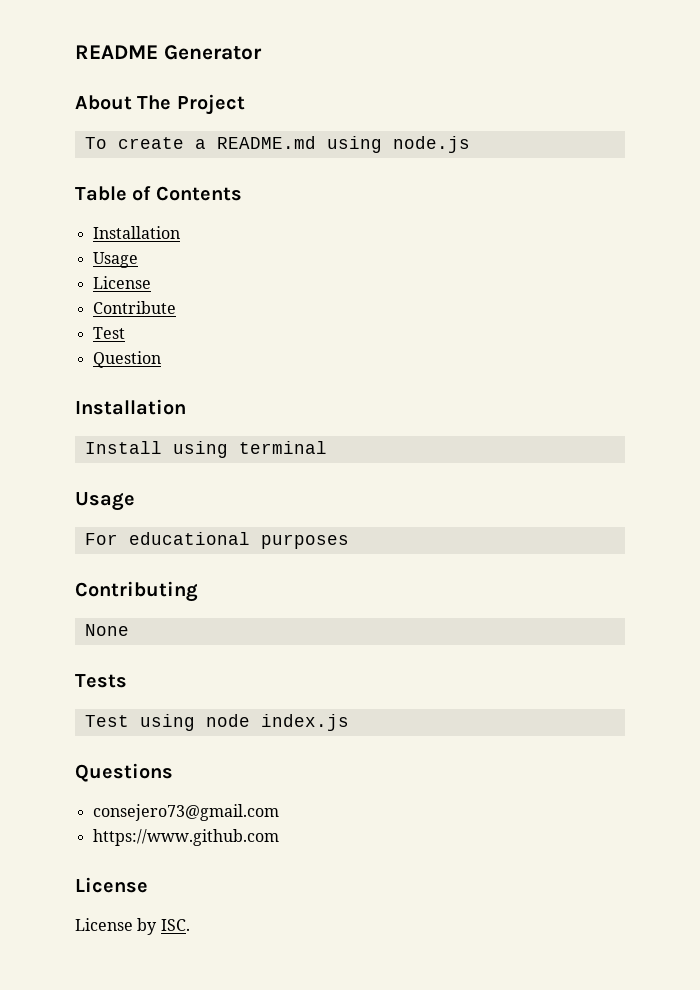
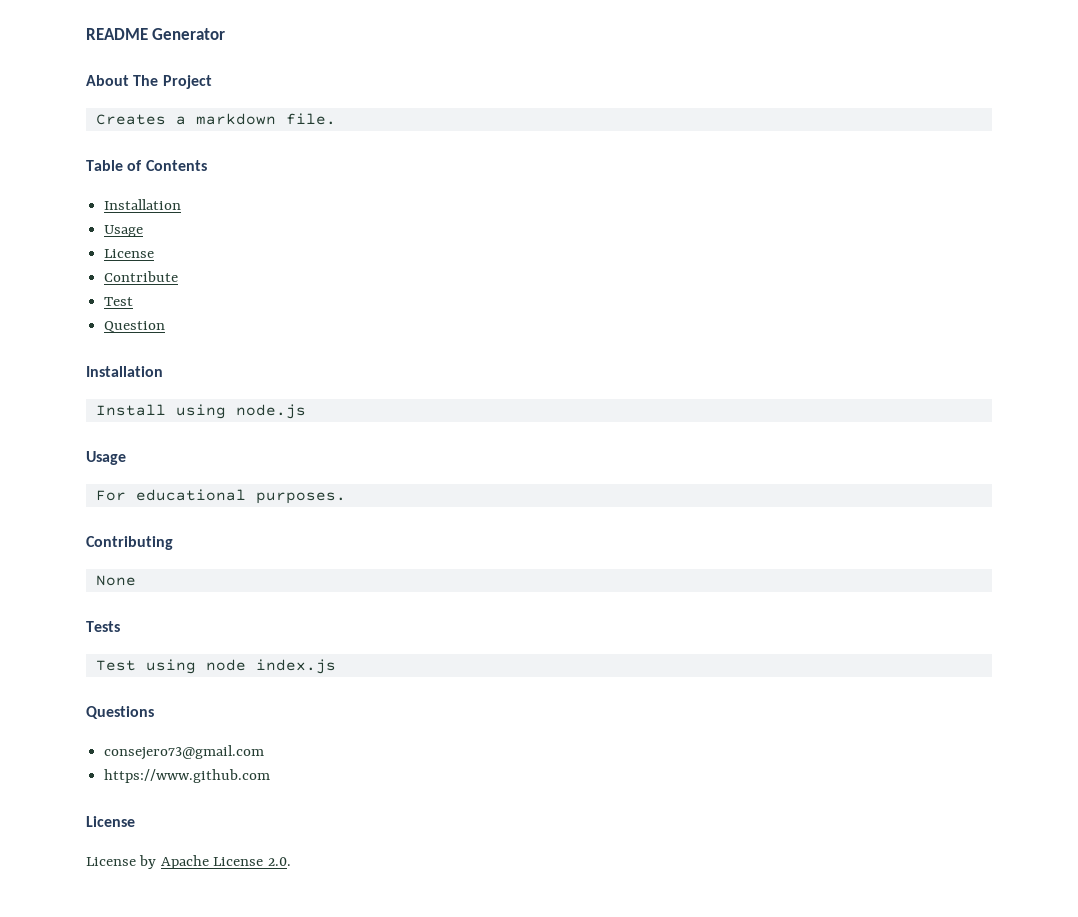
[84,136,470,153] To create a README.md using node.js -> [95,113,336,125] Creates a markdown file.
[238,441,327,454] terminal -> [235,404,306,419] node.js
[260,534,349,549] purposes -> [255,492,346,504] purposes.
[160,919,190,931] ISC. -> [160,855,291,869] Apache License 2.0.

